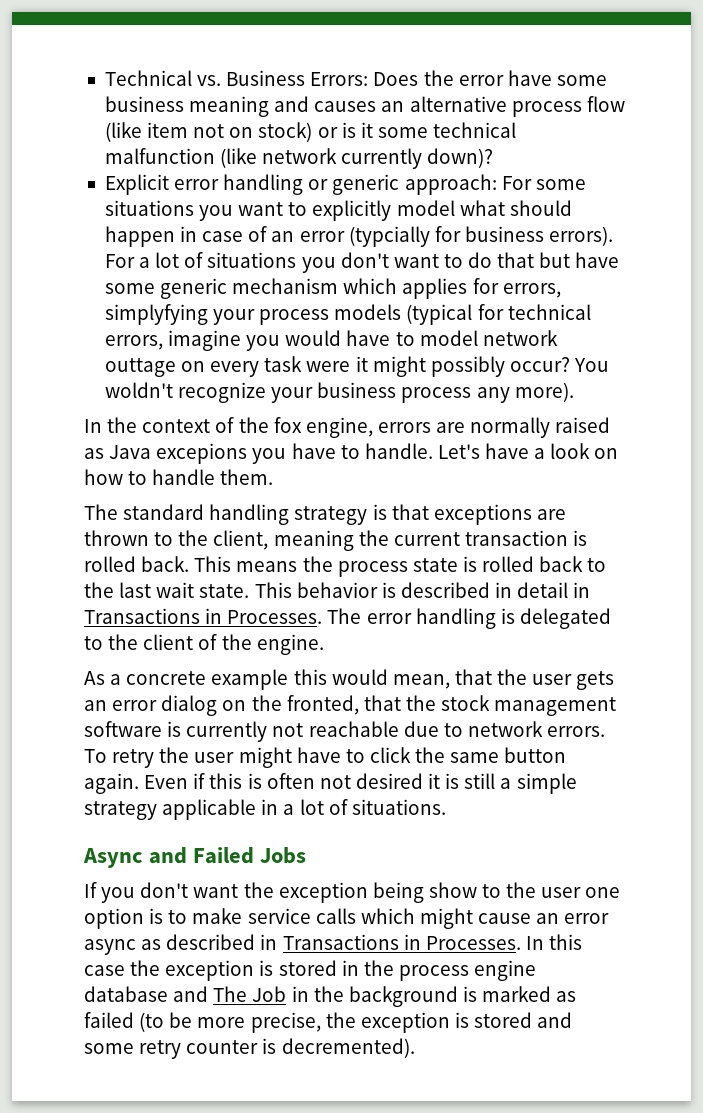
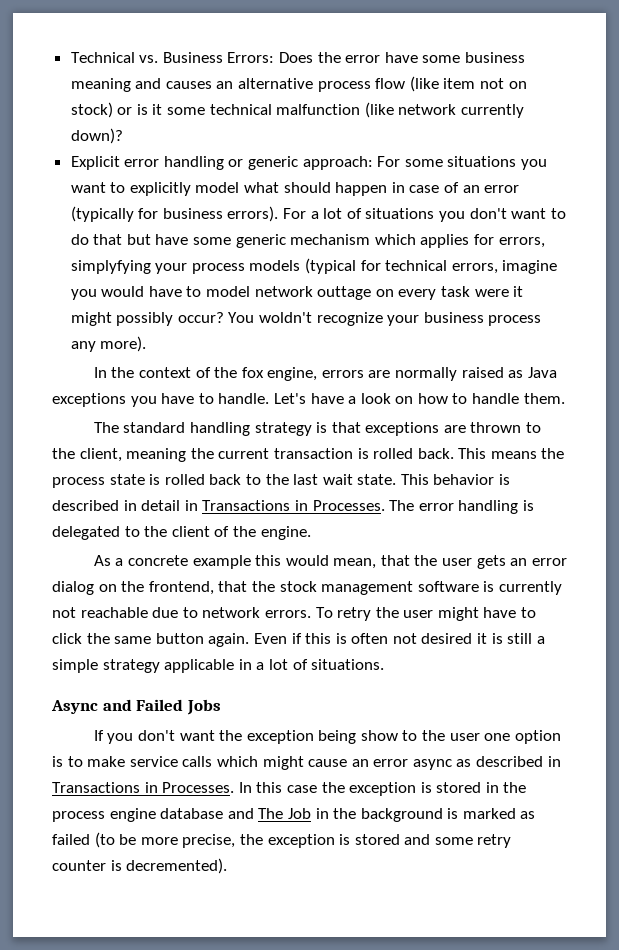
[348,226,430,247] (typcially -> [70,206,134,222] (typically
[156,443,248,464] excepions -> [52,393,126,407] exceptions
[286,695,359,715] fronted, -> [148,581,214,595] frontend,

